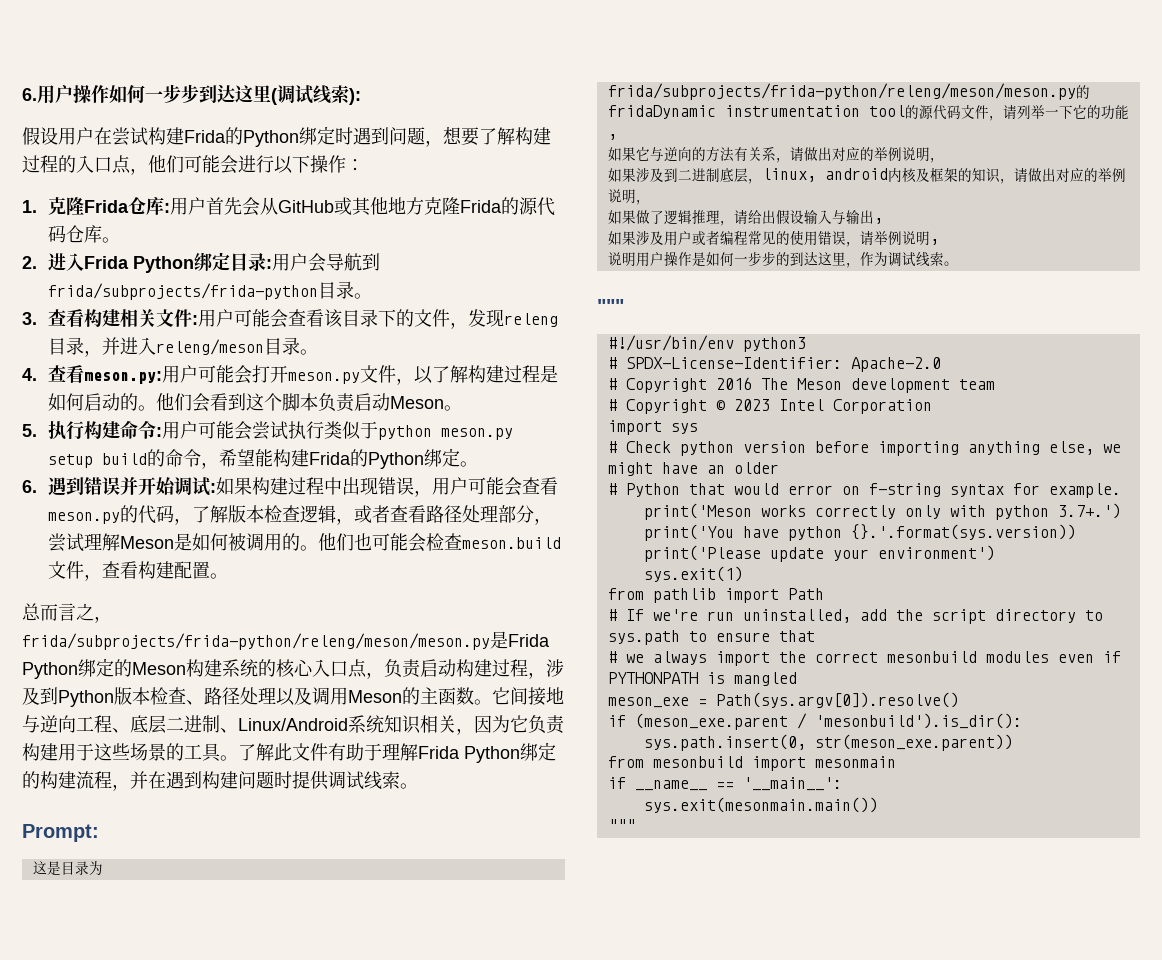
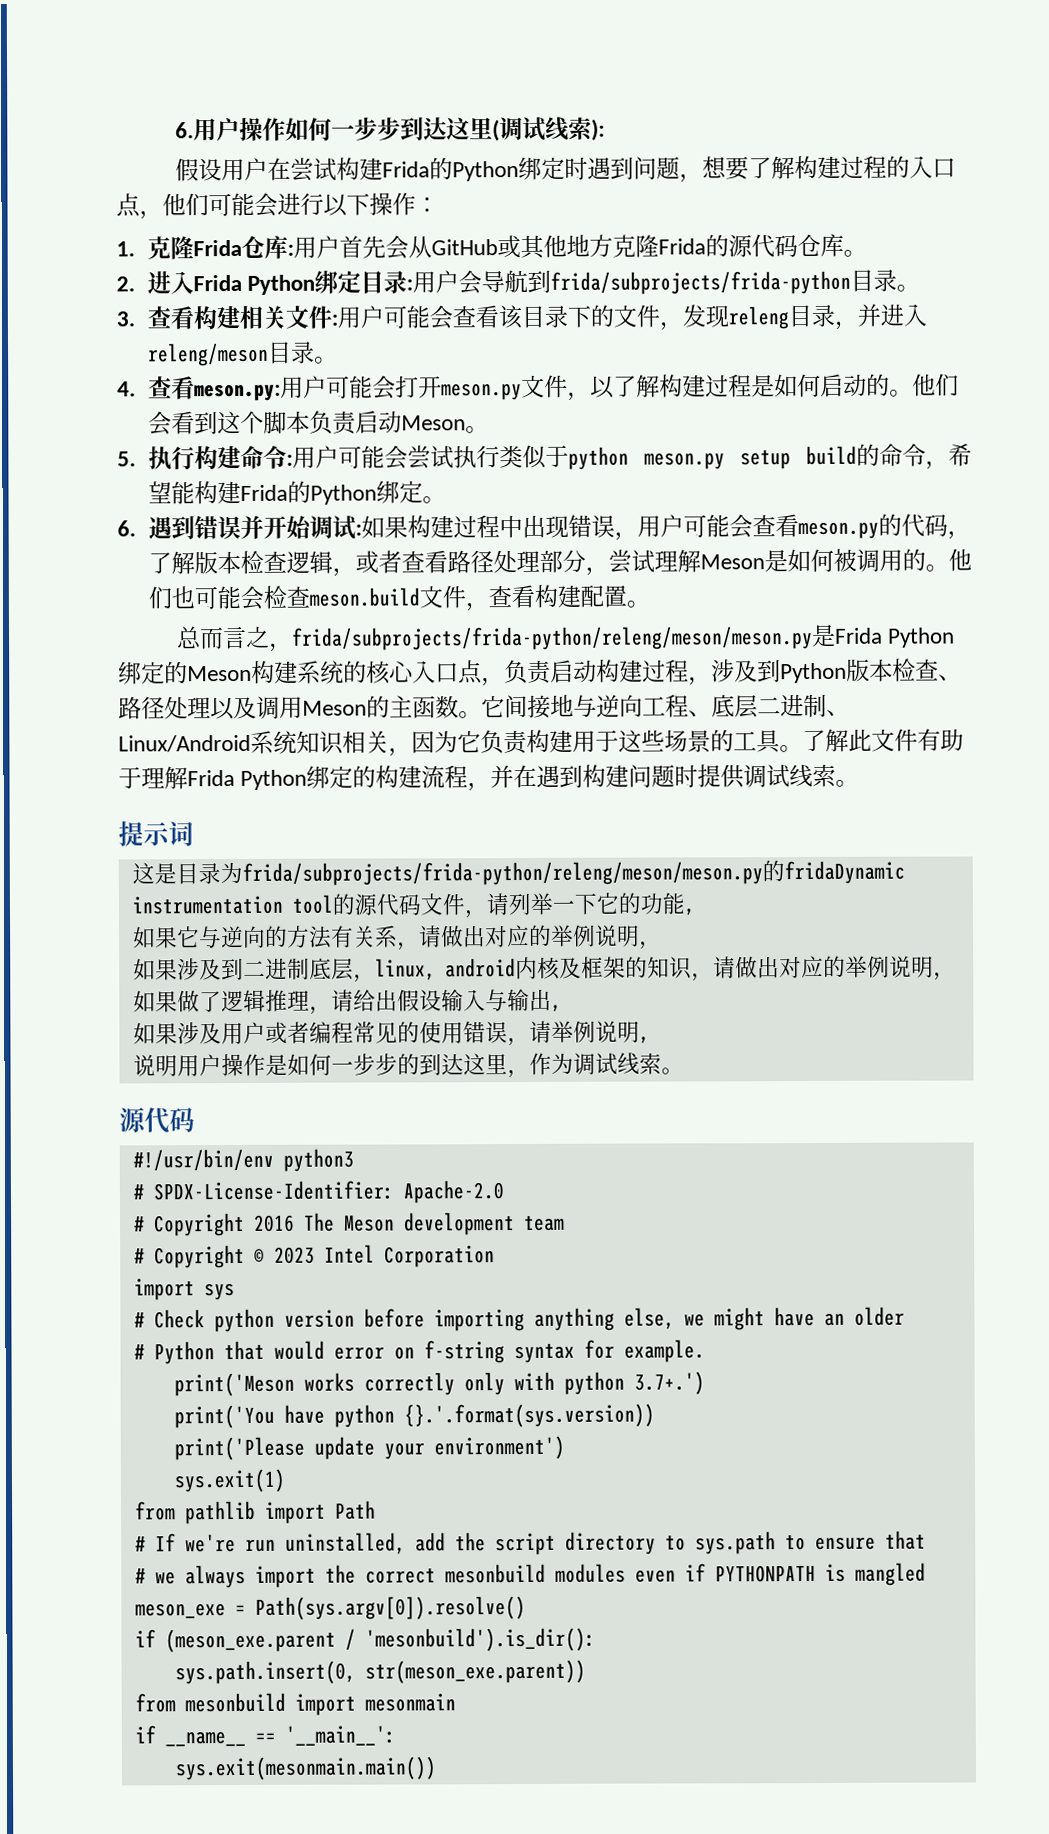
[22,824,99,842] Prompt: -> [118,821,194,847] 提示词
[597,299,624,313] """ -> [119,1107,195,1134] 源代码
[607,819,635,831] // """ -> (437, 1768) none

